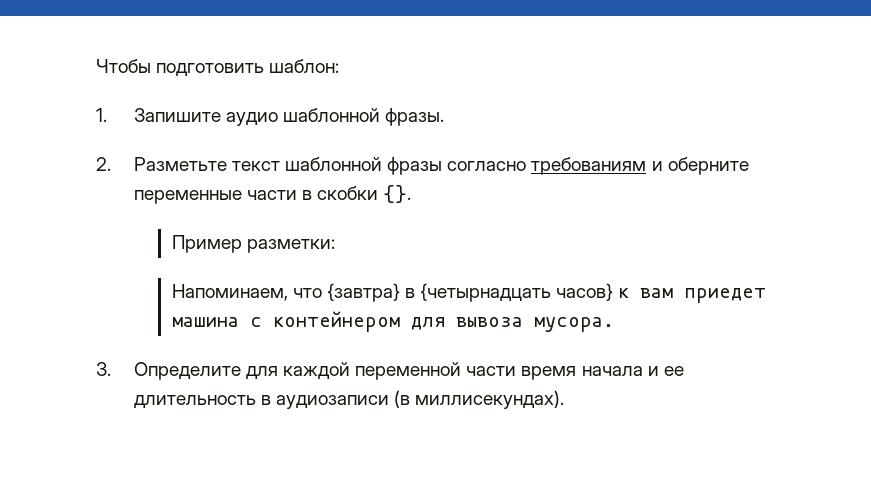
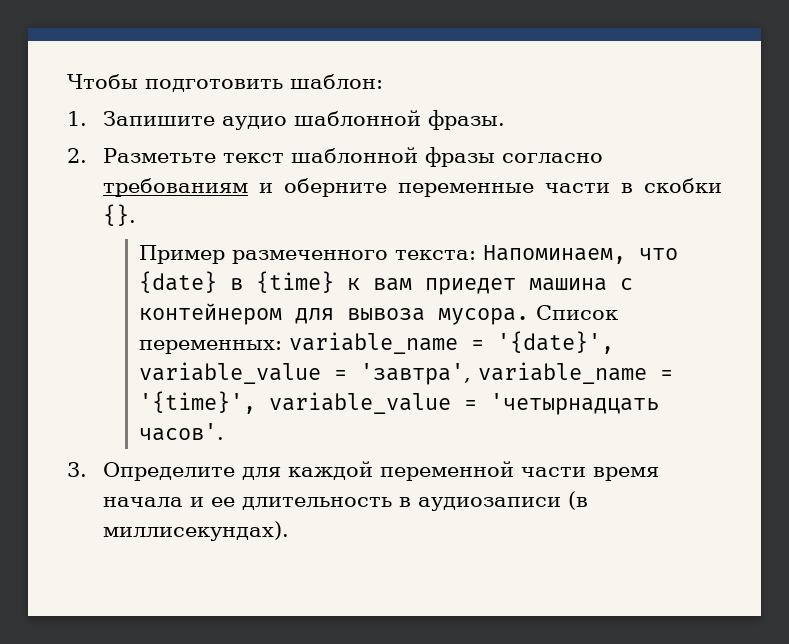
[246,239,335,253] [171,283,614,302] разметки: // Напоминаем, что {завтра} в {четырнадцать часов} -> [231,245,678,264] [138,271,334,293] размеченного текста: Напоминаем, что {date} в {time}
(614, 324) none -> [535,305,618,320] [138,331,614,354] [138,362,673,385] [138,391,659,415] [138,423,224,441] Список переменных: variable_name = '{date}', variable_value = 'завтра', variable_name = '{time}', variable_value = 'четырнадцать часов'.

